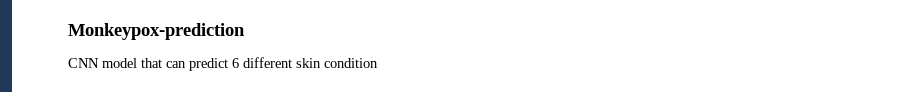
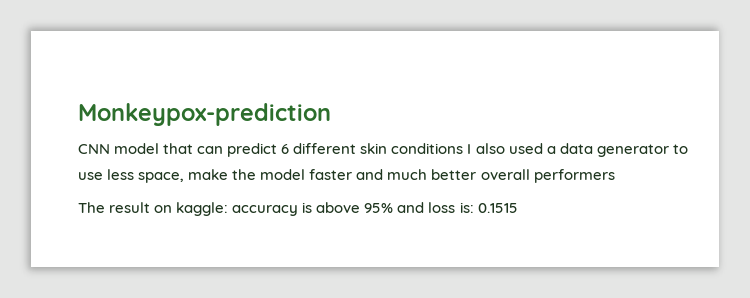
[324,58,378,68] condition -> [391,143,688,157] [78,169,615,183] [78,202,518,216] conditions I also used a data generator to use less space, make the model faster and much better overall performers // The result on kaggle: accuracy is above 95% and loss is: 0.1515

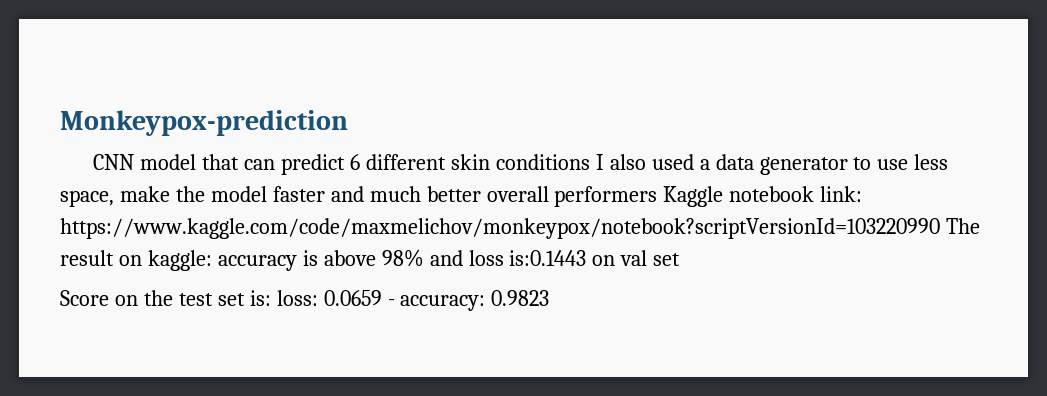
(615, 176) // -> [663,186,863,207] [60,218,940,239] Kaggle notebook link: https://www.kaggle.com/code/maxmelichov/monkeypox/notebook?scriptVersionId=103220990
[364,203,394,213] 95% -> [381,249,424,267] 98%
[459,202,518,213] is: 0.1515 -> [509,250,681,266] [60,290,550,311] is:0.1443 on val set // Score on the test set is: loss: 0.0659 - accuracy: 0.9823

